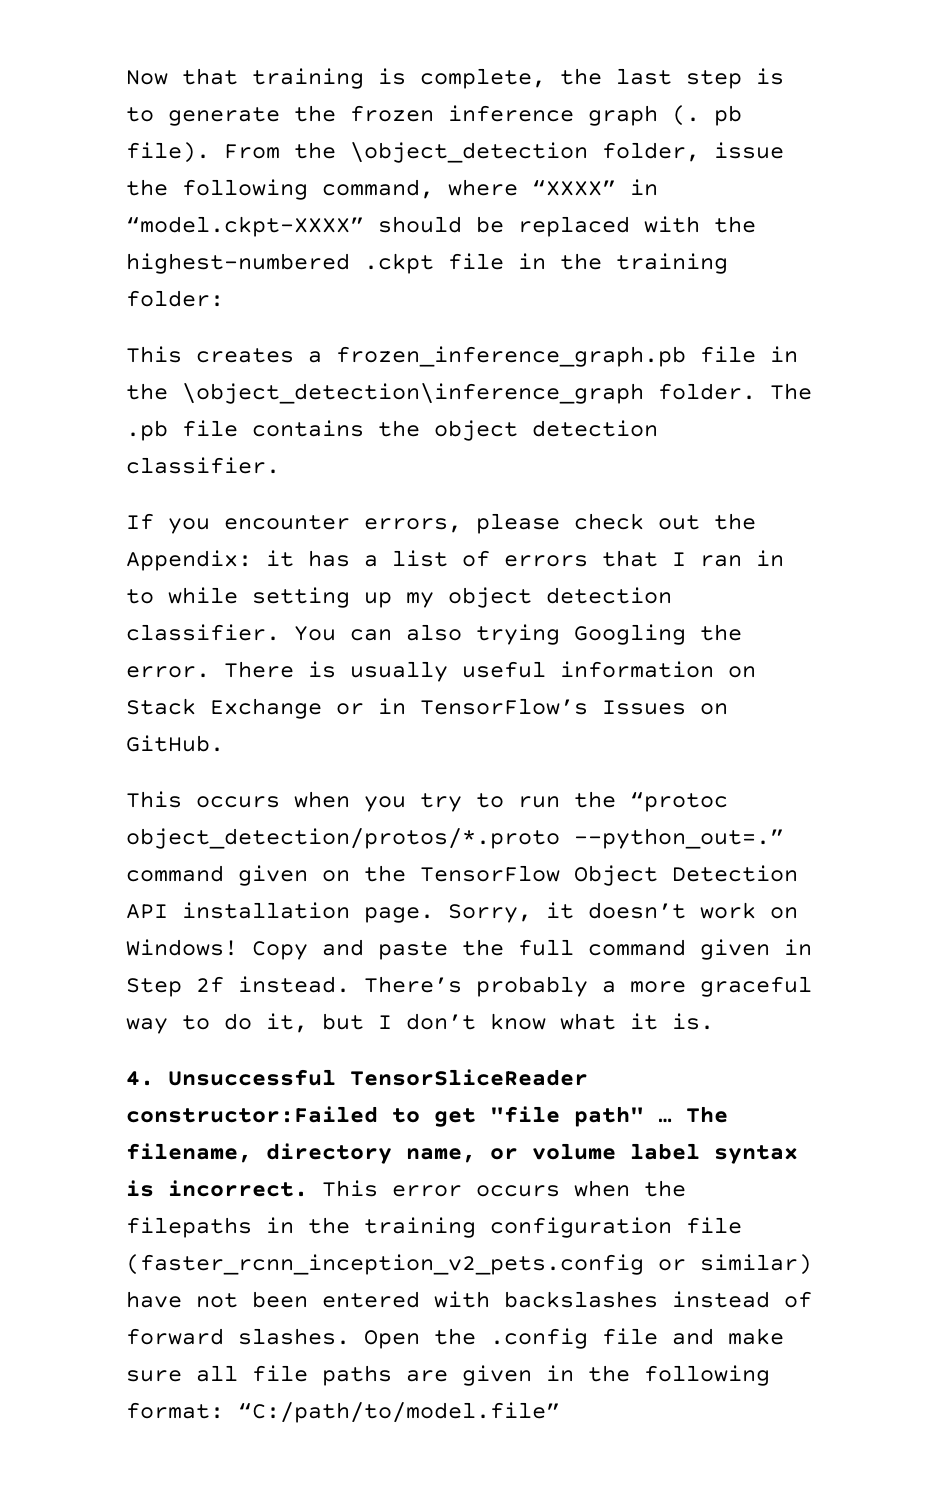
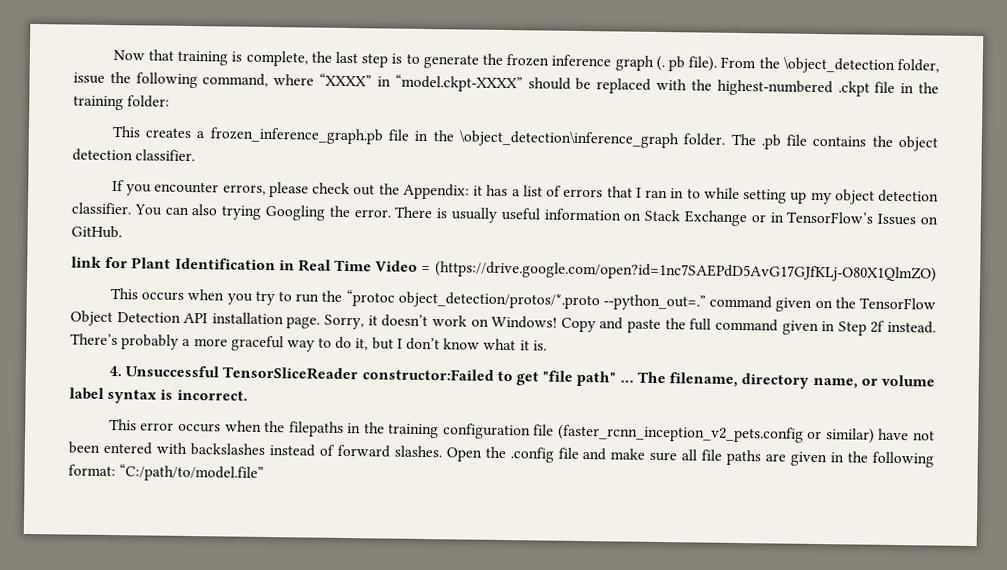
(224, 743) none -> [71,256,937,283] // link for Plant Identification in Real Time Video = (https://drive.google.com/open?id=1nc7SAEPdD5AvG17GJfKLj-O80X1QlmZO)
(308, 1188) none -> (248, 395) //

